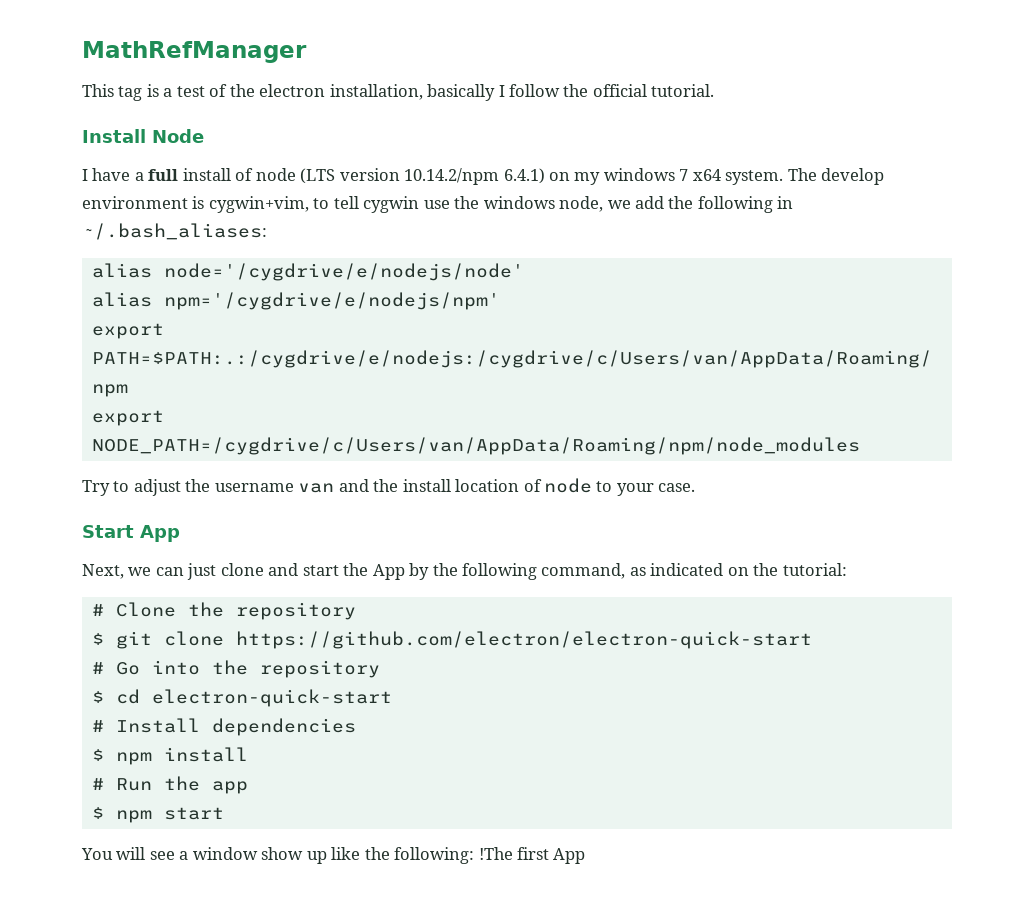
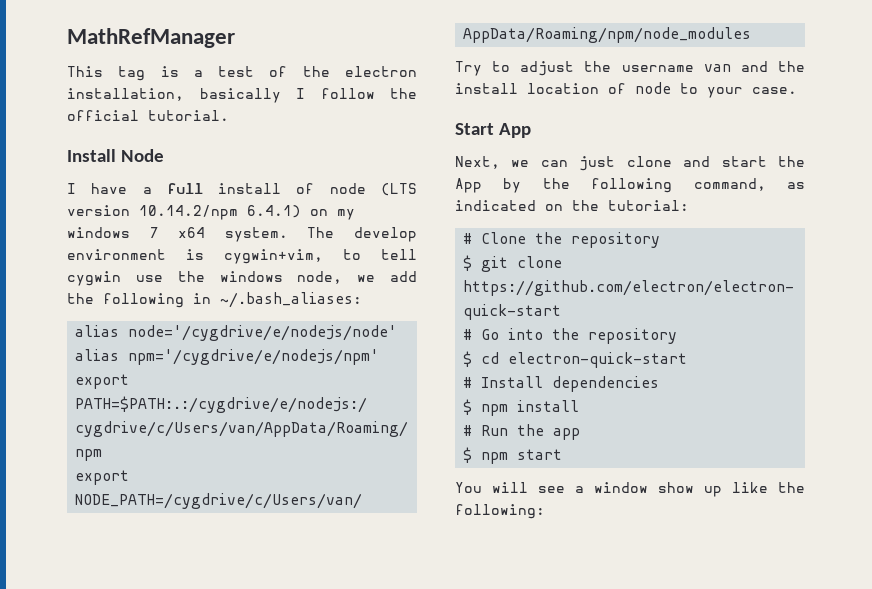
[478,847,586,864] !The first App -> (545, 511) none

